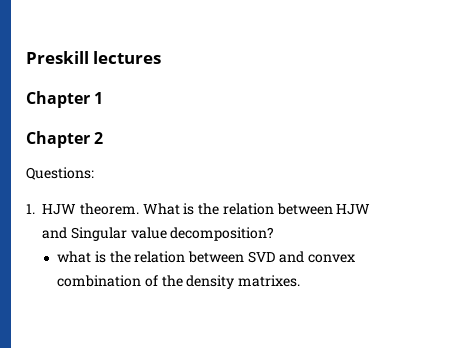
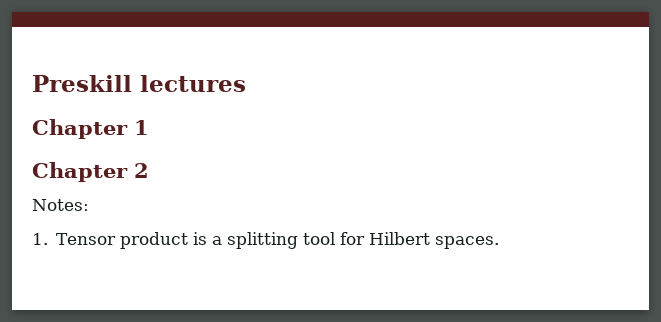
[26,167,94,180] Questions: -> [32,199,89,211] Notes:
[42,203,371,215] [42,227,275,241] [57,251,355,263] [57,275,301,289] HJW theorem. What is the relation between HJW and Singular value decomposition? // what is the relation between SVD and convex combination of the density matrixes. -> [56,232,500,249] Tensor product is a splitting tool for Hilbert spaces.

